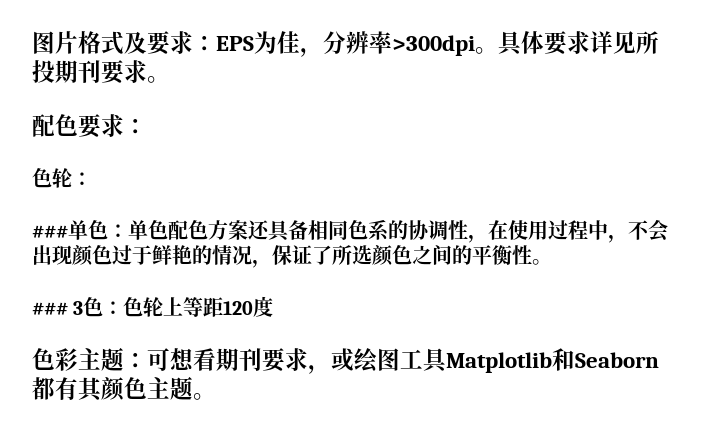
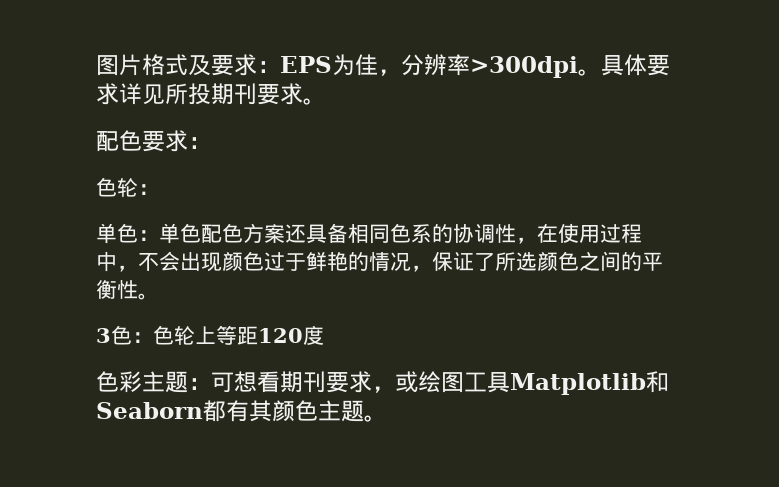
[32,225,68,238] ### -> (159, 189) none
[32,302,68,315] ### -> (159, 296) none

